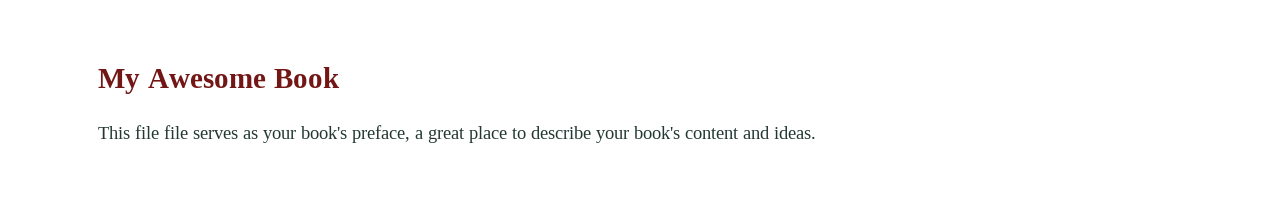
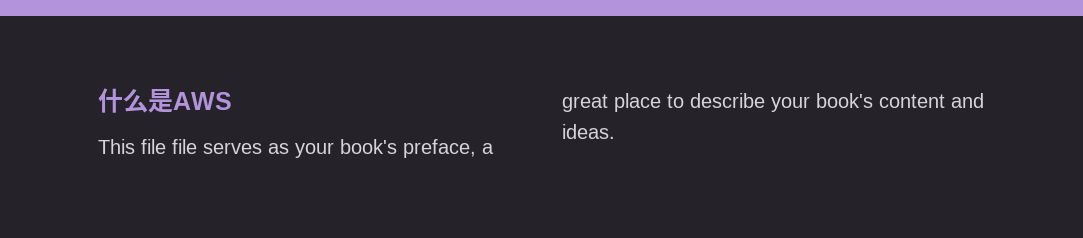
[98,67,340,94] My Awesome Book -> [98,88,232,113] 什么是AWS

